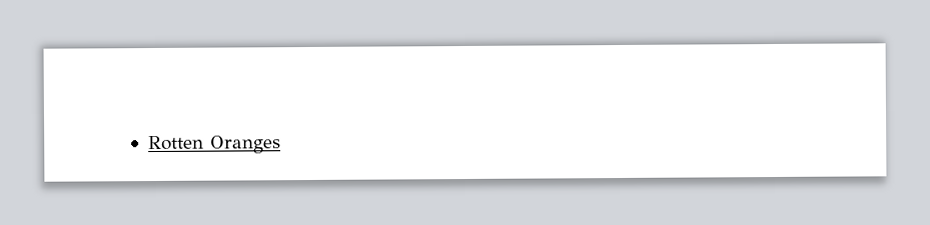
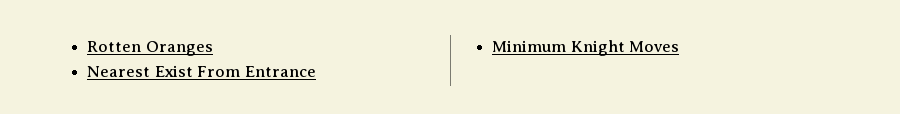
(281, 144) none -> [87,65,316,77] [492,40,680,56] // Nearest Exist From Entrance // Minimum Knight Moves

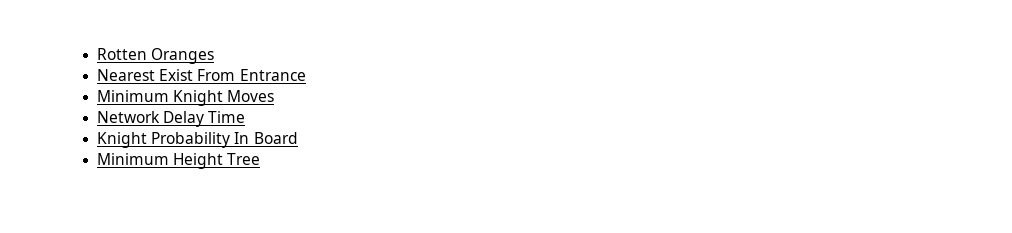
(680, 46) none -> [97,111,246,127] [97,132,298,148] [97,153,261,169] // Network Delay Time // Knight Probability In Board // Minimum Height Tree

